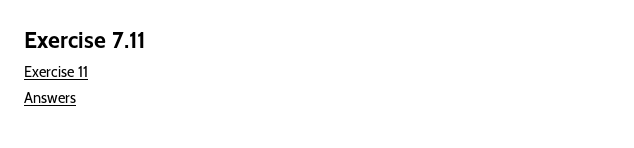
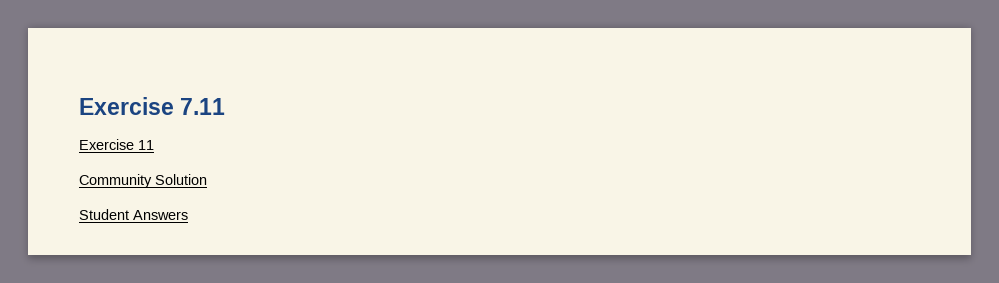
(88, 71) none -> [79,174,207,188] [79,209,129,220] Community Solution // Student

